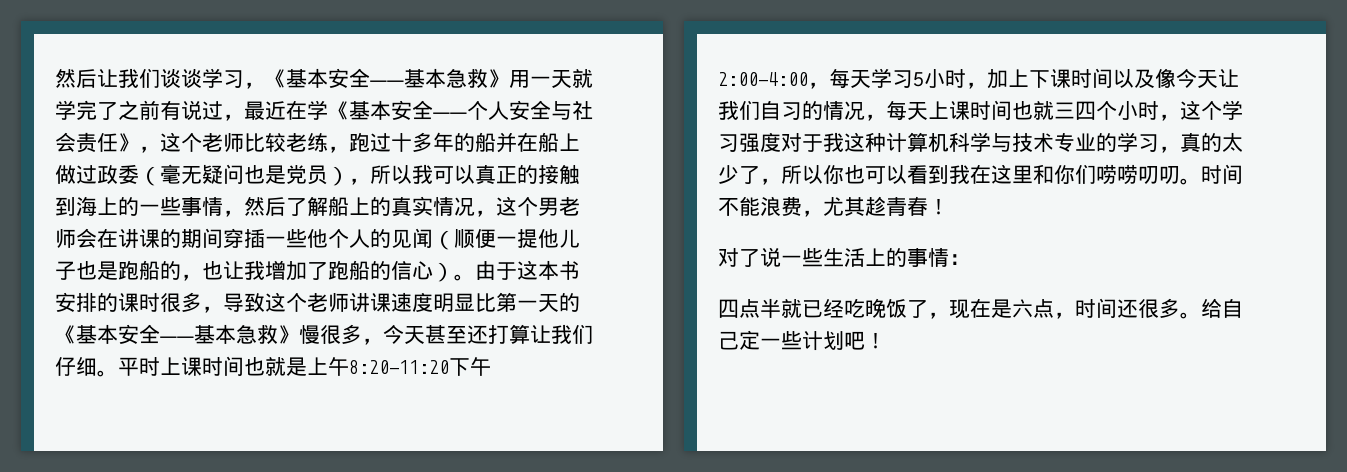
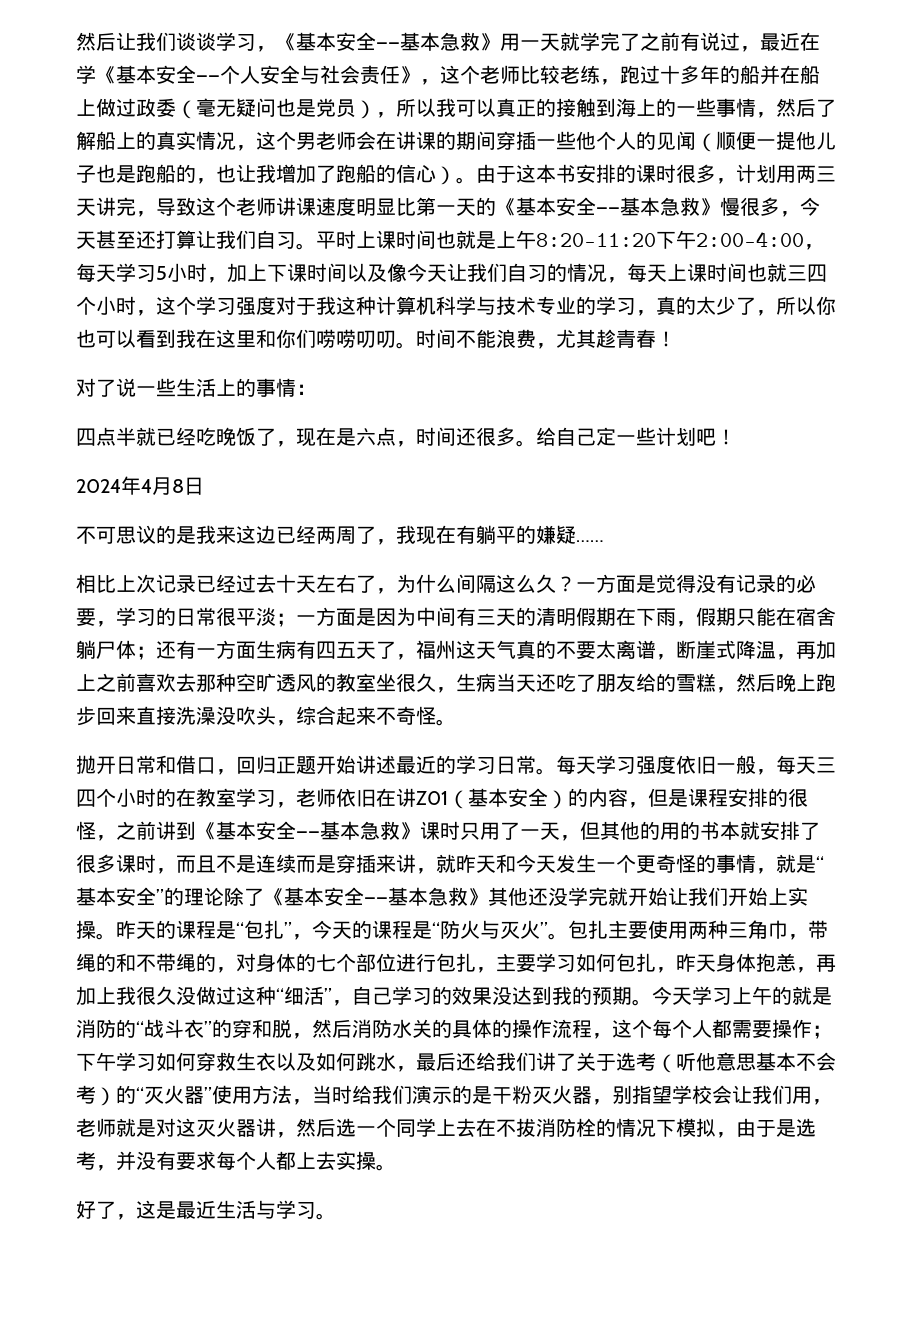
(223, 309) none -> [736,164,836,183] [76,197,156,217] 计划用两三天讲完，
[55,357,97,376] 仔细 -> [256,230,296,249] 自习
(886, 340) none -> [76,476,204,495] [76,525,604,545] [76,574,816,594] [76,607,836,627] [76,640,836,660] [76,673,836,693] [76,706,456,726] [76,755,836,775] [76,788,808,809] [76,821,820,841] [76,854,824,874] [76,887,808,906] [76,920,828,940] [76,953,836,973] [76,986,832,1006] [76,1019,832,1039] [76,1052,836,1073] [76,1085,832,1106] [76,1118,816,1138] [76,1151,396,1171] [76,1200,336,1220] // 2024年4月8日 // 不可思议的是我来这边已经两周了，我现在有躺平的嫌疑…… // 相比上次记录已经过去十天左右了，为什么间隔这么久？一方面是觉得没有记录的必要，学习的日常很平淡；一方面是因为中间有三天的清明假期在下雨，假期只能在宿舍躺尸体；还有一方面生病有四五天了，福州这天气真的不要太离谱，断崖式降温，再加上之前喜欢去那种空旷透风的教室坐很久，生病当天还吃了朋友给的雪糕，然后晚上跑步回来直接洗澡没吹头，综合起来不奇怪。 // 抛开日常和借口，回归正题开始讲述最近的学习日常。每天学习强度依旧一般，每天三四个小时的在教室学习，老师依旧在讲Z01（基本安全）的内容，但是课程安排的很怪，之前讲到《基本安全——基本急救》课时只用了一天，但其他的用的书本就安排了很多课时，而且不是连续而是穿插来讲，就昨天和今天发生一个更奇怪的事情，就是“基本安全”的理论除了《基本安全——基本急救》其他还没学完就开始让我们开始上实操。昨天的课程是“包扎”，今天的课程是“防火与灭火”。包扎主要使用两种三角巾，带绳的和不带绳的，对身体的七个部位进行包扎，主要学习如何包扎，昨天身体抱恙，再加上我很久没做过这种“细活”，自己学习的效果没达到我的预期。今天学习上午的就是消防的“战斗衣”的穿和脱，然后消防水关的具体的操作流程，这个每个人都需要操作；下午学习如何穿救生衣以及如何跳水，最后还给我们讲了关于选考（听他意思基本不会考）的“灭火器”使用方法，当时给我们演示的是干粉灭火器，别指望学校会让我们用，老师就是对这灭火器讲，然后选一个同学上去在不拔消防栓的情况下模拟，由于是选考，并没有要求每个人都上去实操。 // 好了，这是最近生活与学习。

